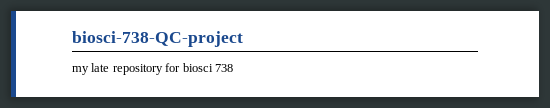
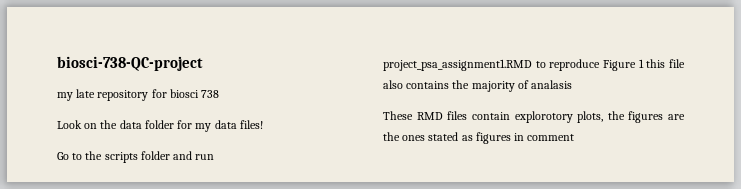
(233, 68) none -> [57,120,263,132] [57,151,215,163] [383,59,685,71] [383,80,573,92] [383,111,685,123] [383,132,575,144] // Look on the data folder for my data files! // Go to the scripts folder and run project_psa_assignment1.RMD to reproduce Figure 1 this file also contains the majority of analasis // These RMD files contain explorotory plots, the figures are the ones stated as figures in comment

